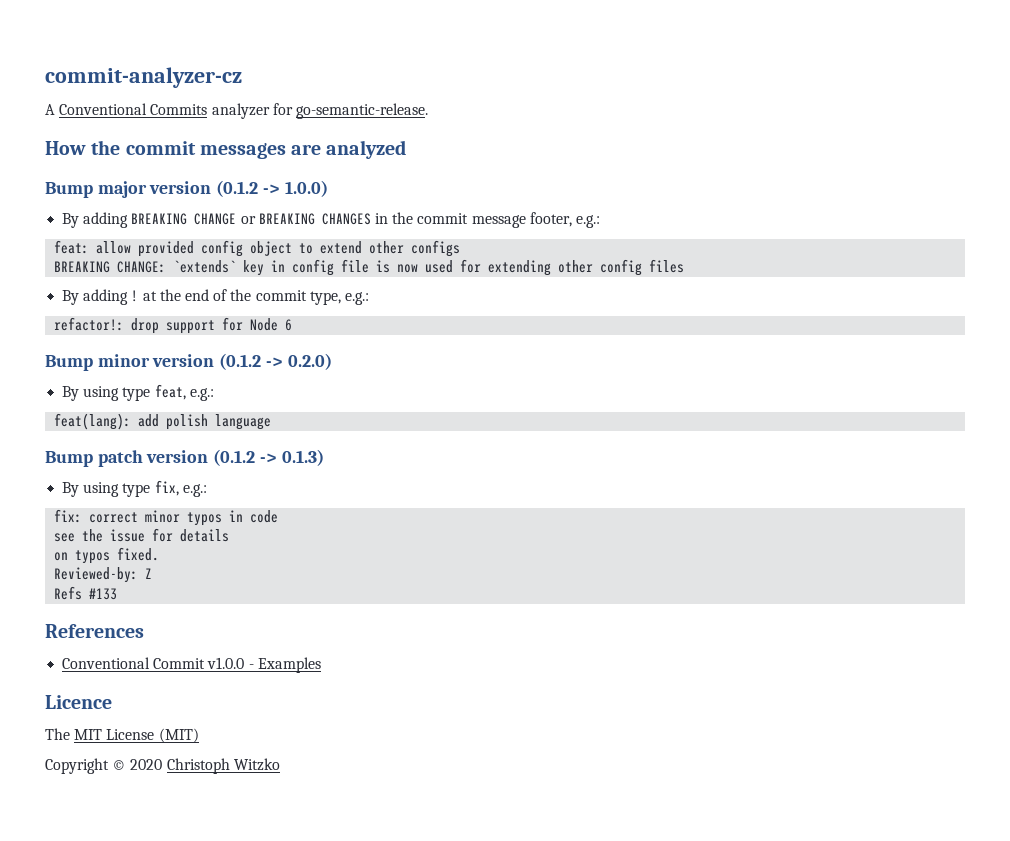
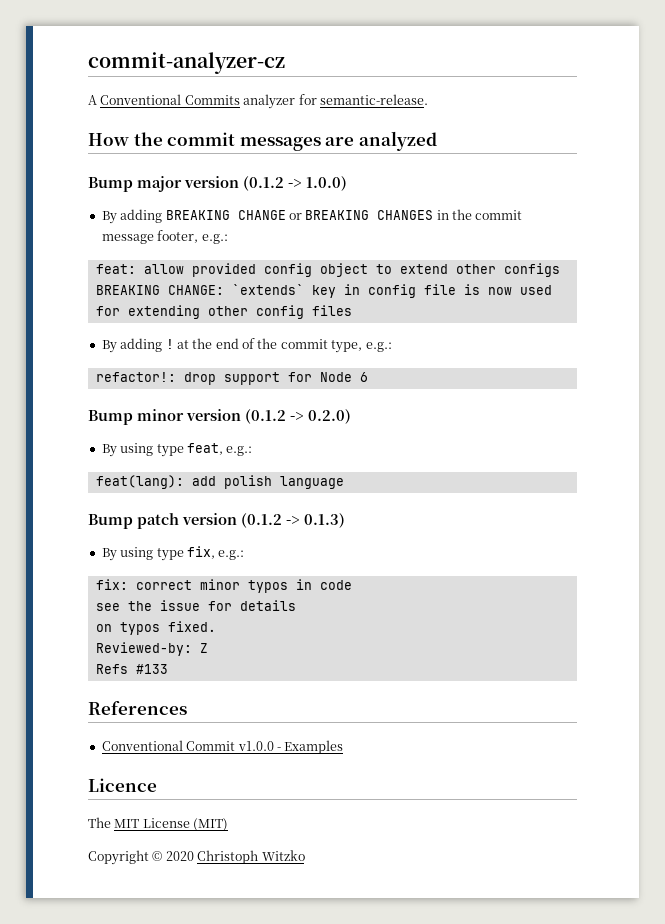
[295,103,428,119] go-semantic-release. -> [319,94,428,105] semantic-release.

